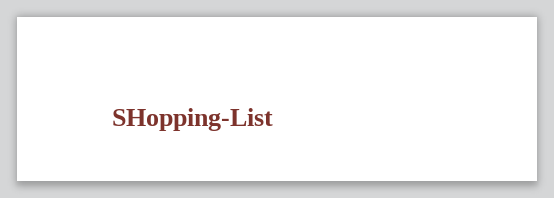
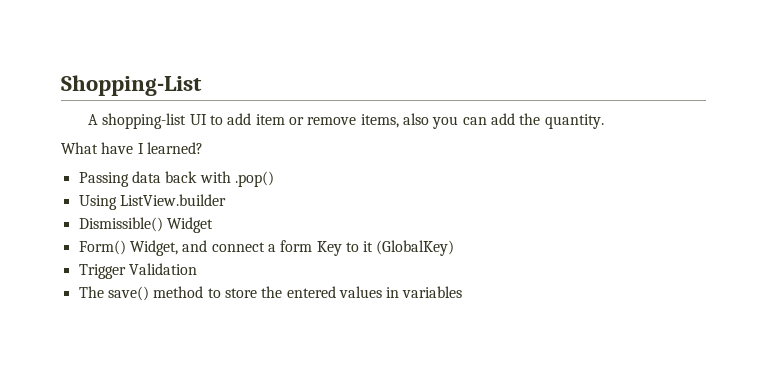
[112,108,273,131] SHopping-List -> [61,75,202,96] [88,113,604,129] [61,142,203,154] [78,171,274,187] [78,194,226,210] [78,217,213,233] [78,240,455,256] [78,263,197,279] [78,286,463,301] Shopping-List // A shopping-list UI to add item or remove items, also you can add the quantity. // What have I learned? // Passing data back with .pop() // Using ListView.builder // Dismissible() Widget // Form() Widget, and connect a form Key to it (GlobalKey) // Trigger Validation // The save() method to store the entered values in variables

